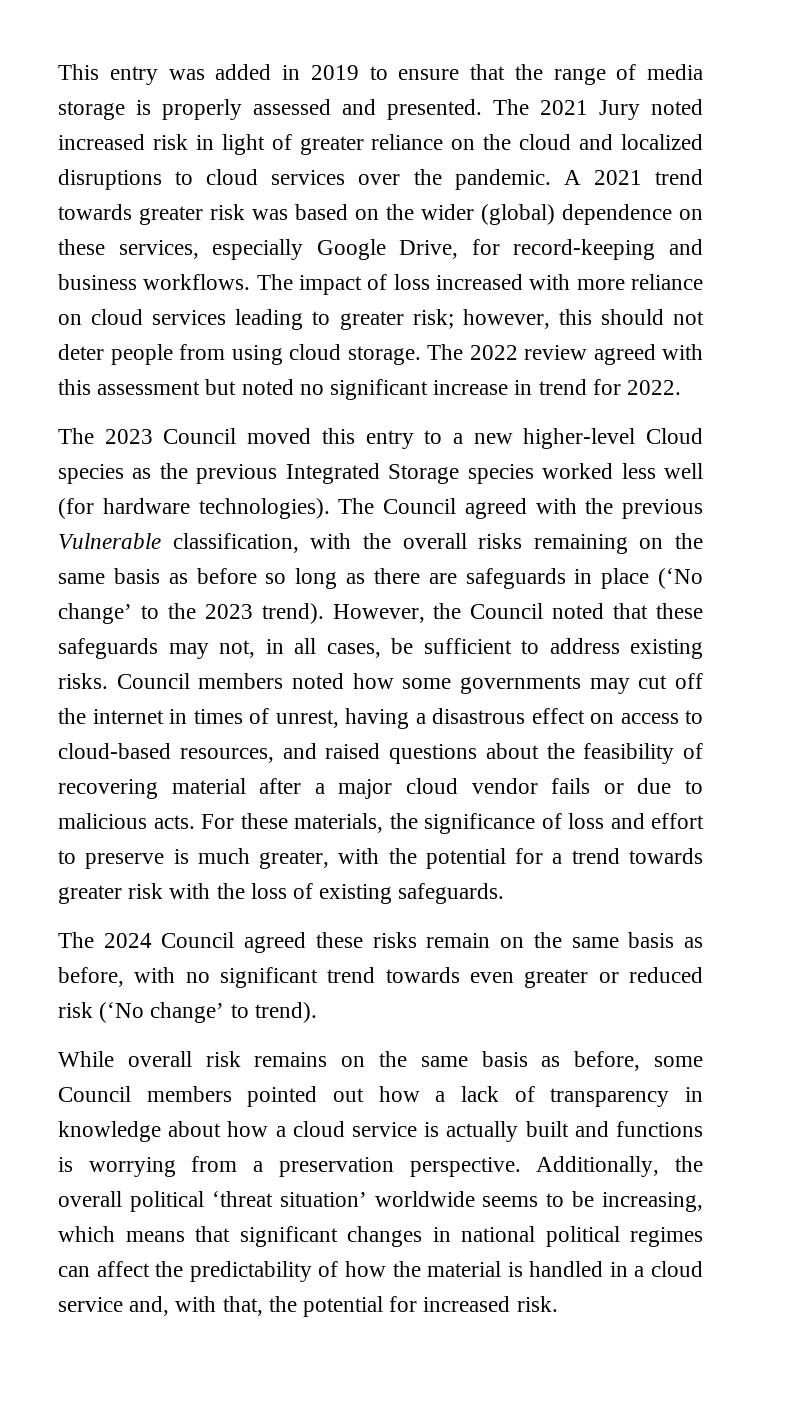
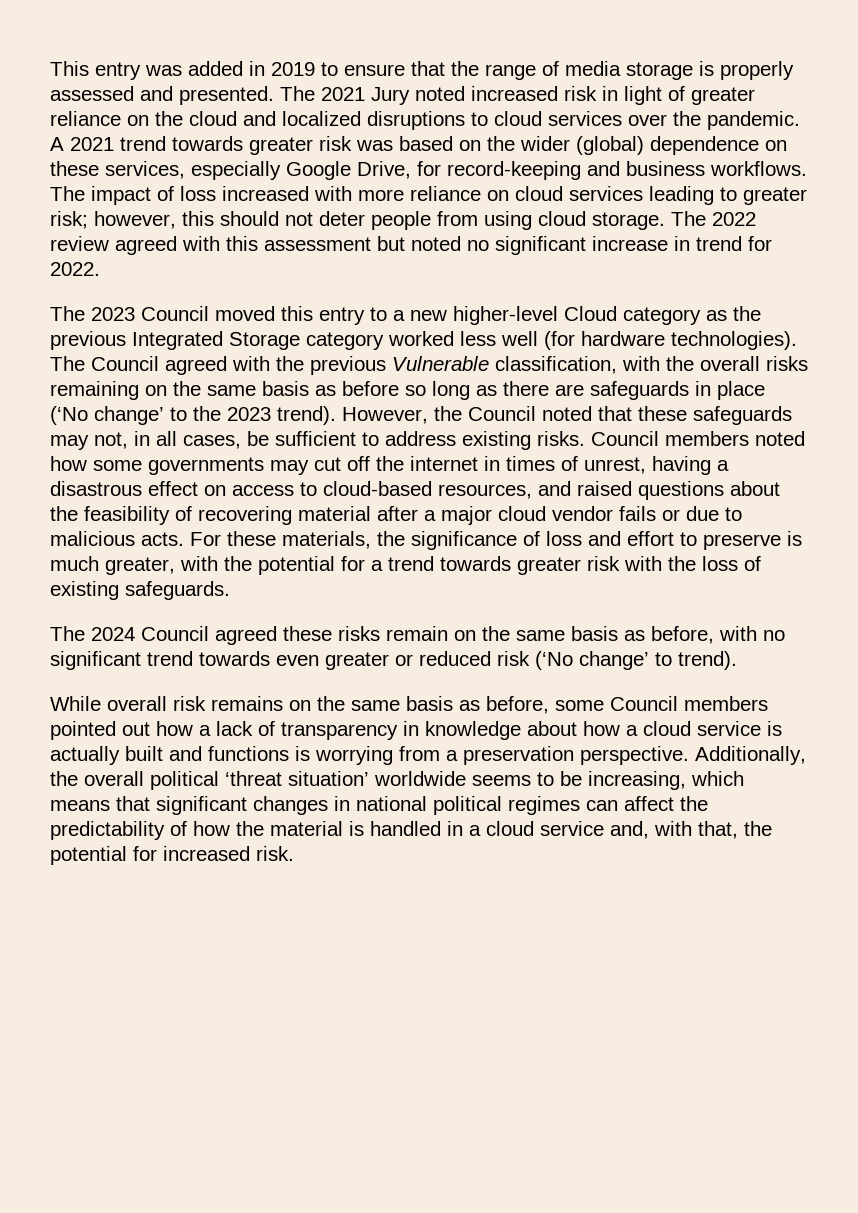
[58,464,124,484] species -> [623,307,701,325] category
[467,464,534,484] species -> [306,332,384,350] category

